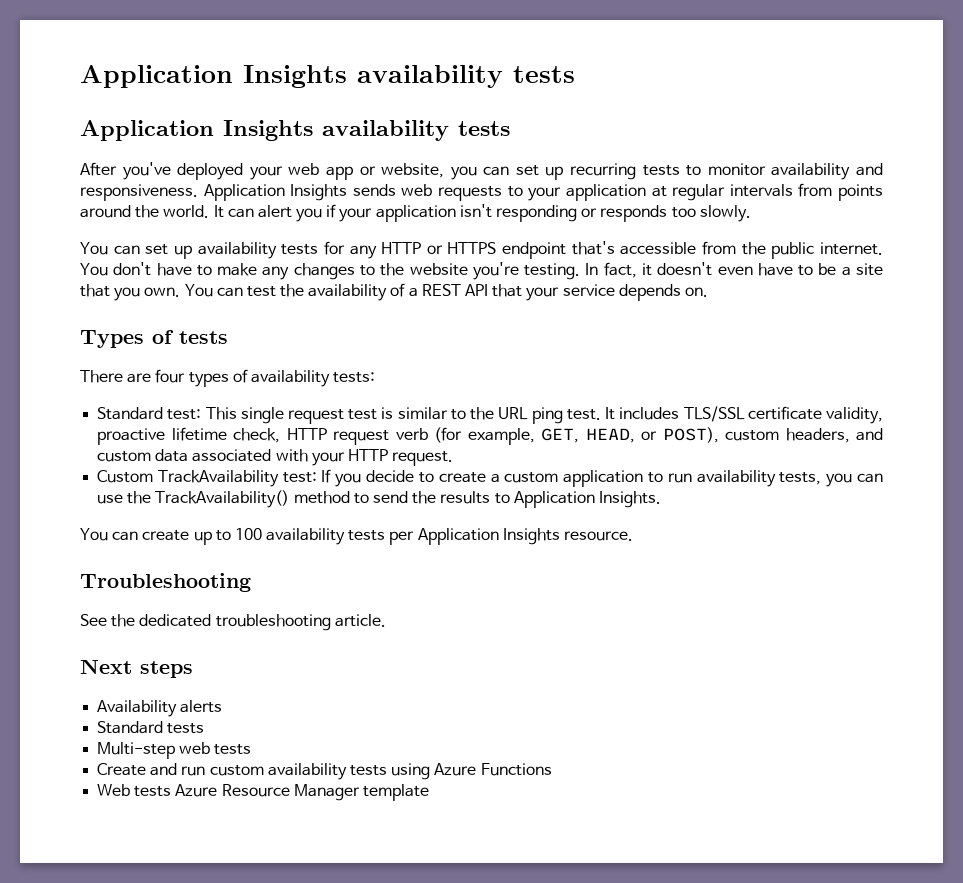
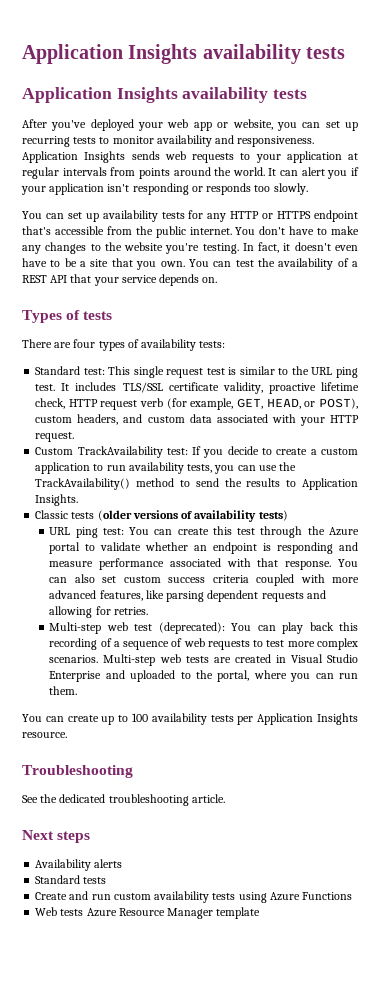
(661, 499) none -> [35,510,288,522] [49,526,359,538] [49,542,358,554] [49,558,358,570] [49,574,359,586] [49,590,326,602] [49,606,148,618] [49,622,358,634] [49,638,358,650] [49,654,358,666] [49,670,358,682] [49,686,78,695] // Classic tests (older versions of availability tests) // URL ping test: You can create this test through the Azure portal to validate whether an endpoint is responding and measure performance associated with that response. You can also set custom success criteria coupled with more advanced features, like parsing dependent requests and allowing for retries. // Multi-step web test (deprecated): You can play back this recording of a sequence of web requests to test more complex scenarios. Multi-step web tests are created in Visual Studio Enterprise and uploaded to the portal, where you can run them.
[97,742,252,759] // Multi-step web tests -> (107, 880) none

